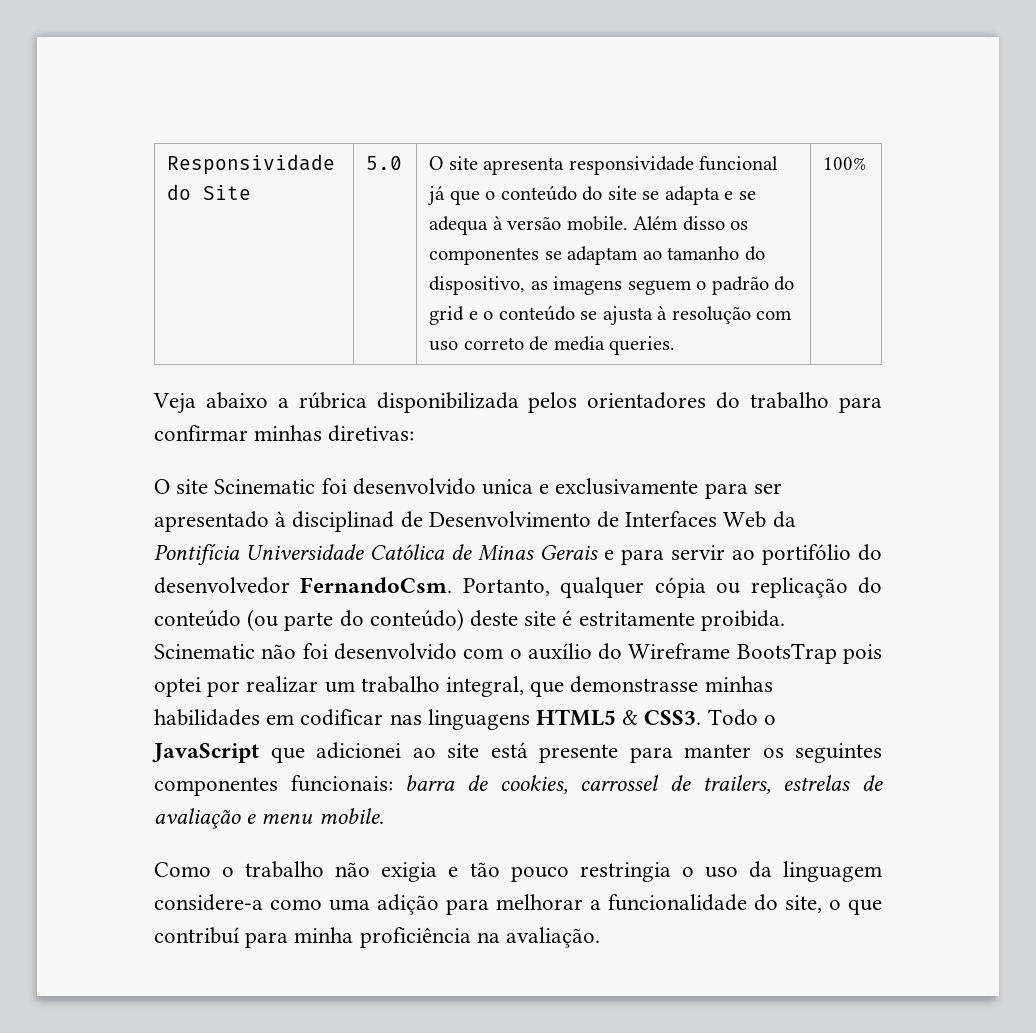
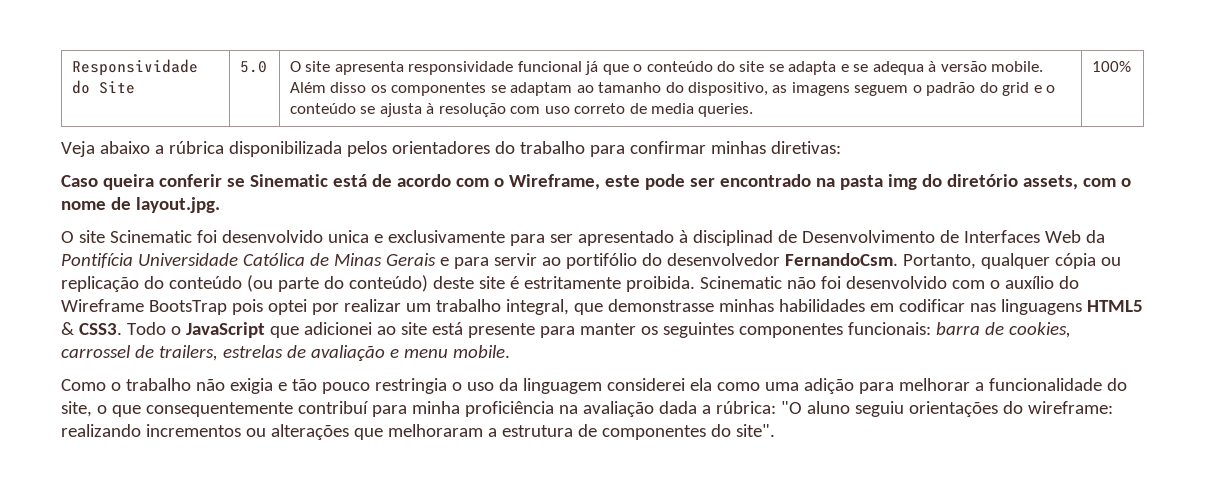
(415, 433) none -> [61,174,1131,190] [61,197,220,213] // Caso queira conferir se Sinematic está de acordo com o Wireframe, este pode ser encontrado na pasta img do diretório assets, com o nome de layout.jpg.
[154,894,263,911] considere-a -> [606,378,712,391] considerei ela
(882, 907) none -> [145,402,293,417] consequentemente
[506,927,601,948] avaliação. -> [582,401,1113,417] [61,424,775,440] avaliação dada a rúbrica: "O aluno seguiu orientações do wireframe: realizando incrementos ou alterações que melhoraram a estrutura de componentes do site".

